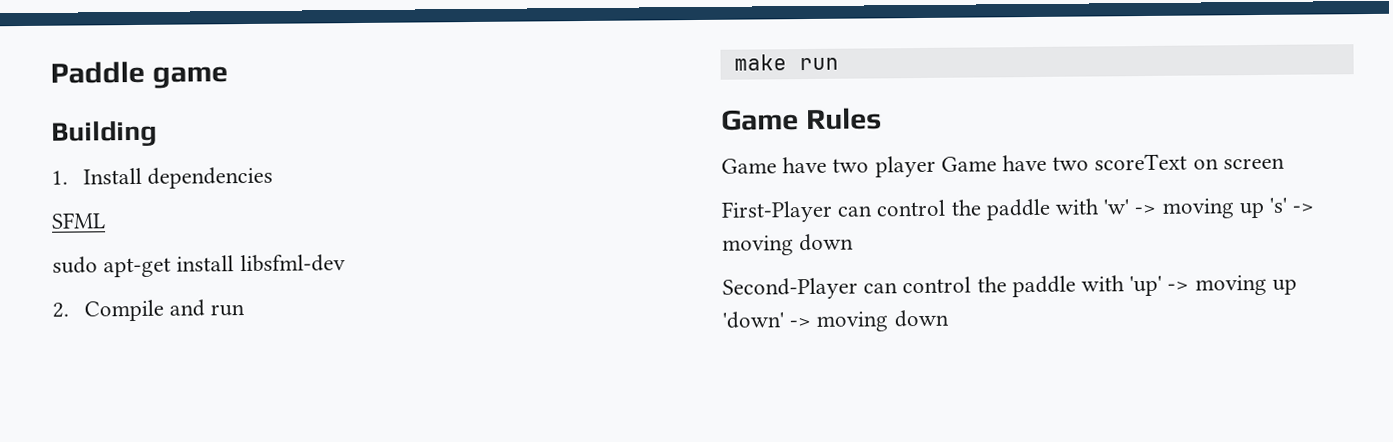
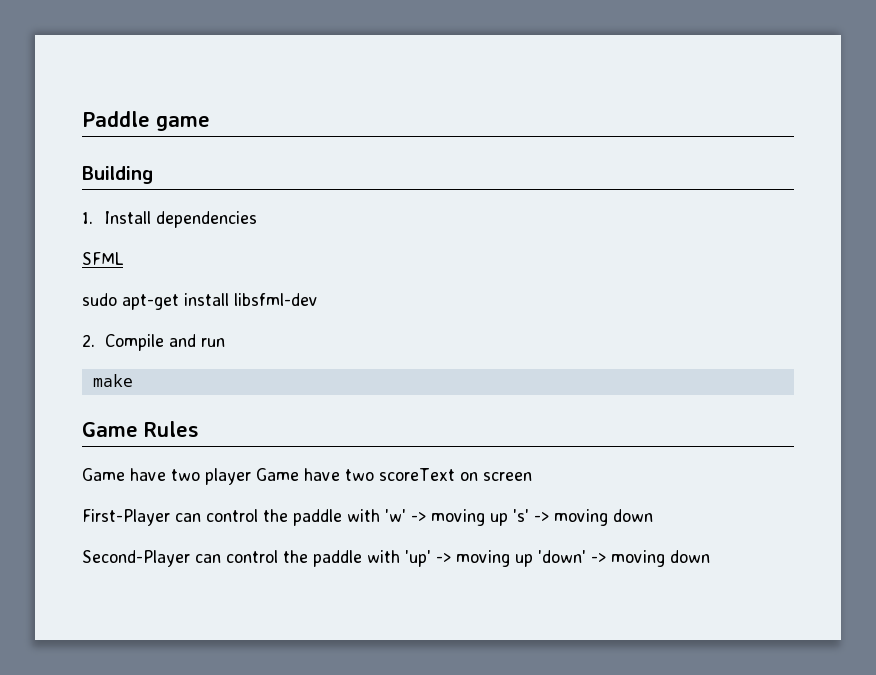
[798,57,839,71] run -> (133, 380) none

